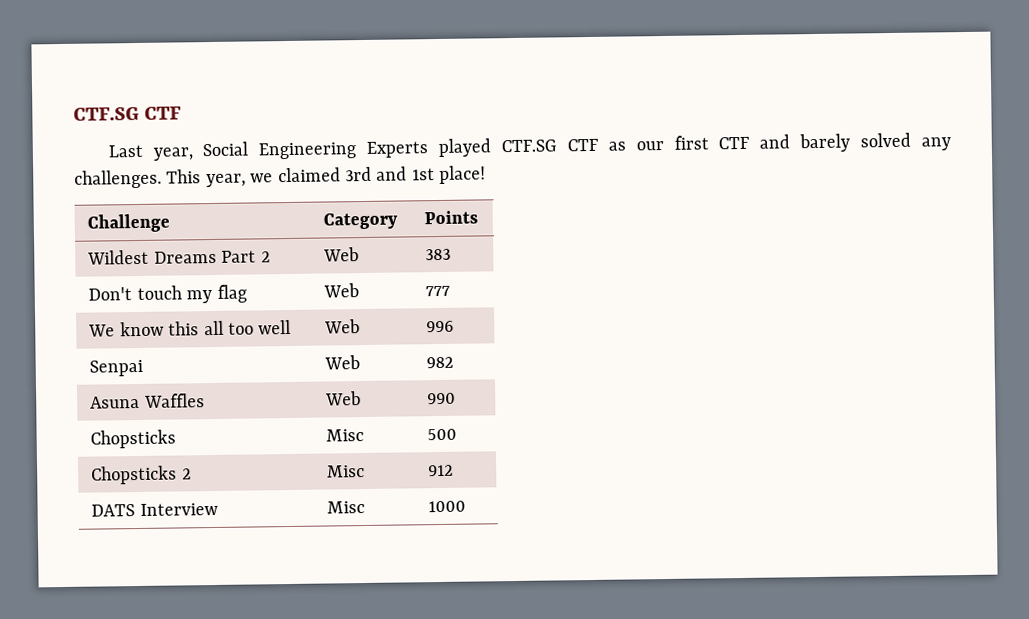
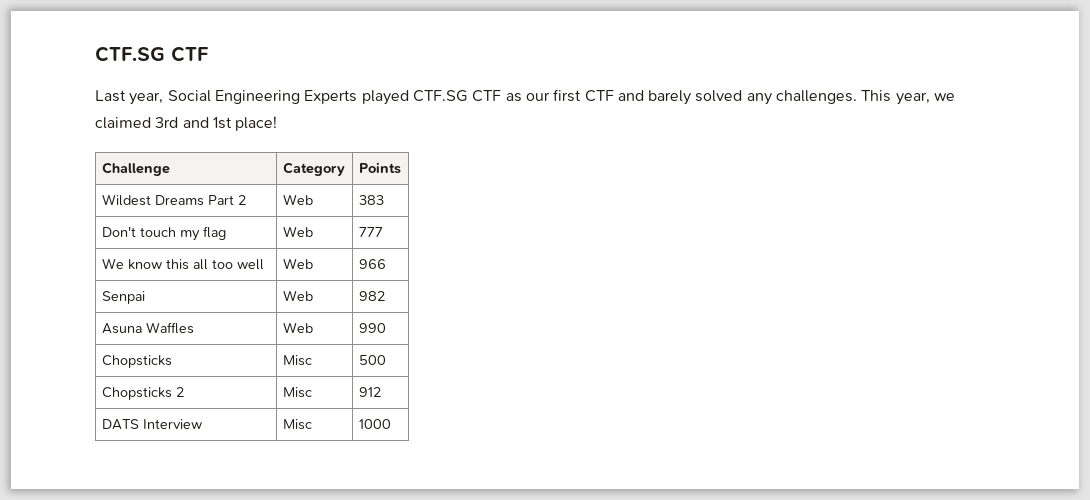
[426,320,455,333] 996 -> [358,259,386,269] 966

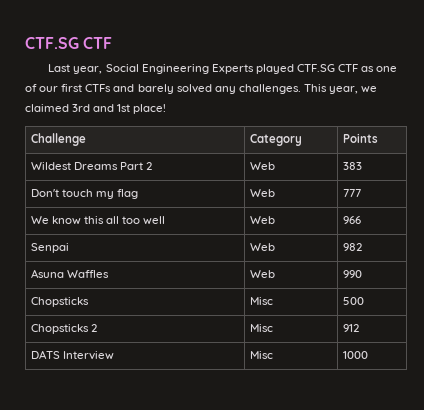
(522, 97) none -> [376,66,398,72] [25,84,37,92] one of
[584,90,614,102] CTF -> [85,84,112,92] CTFs

